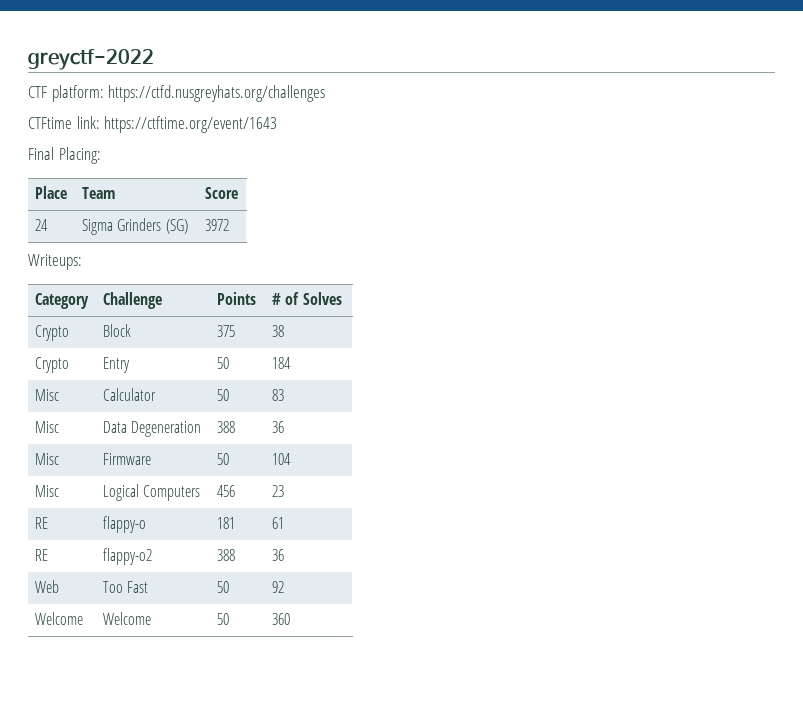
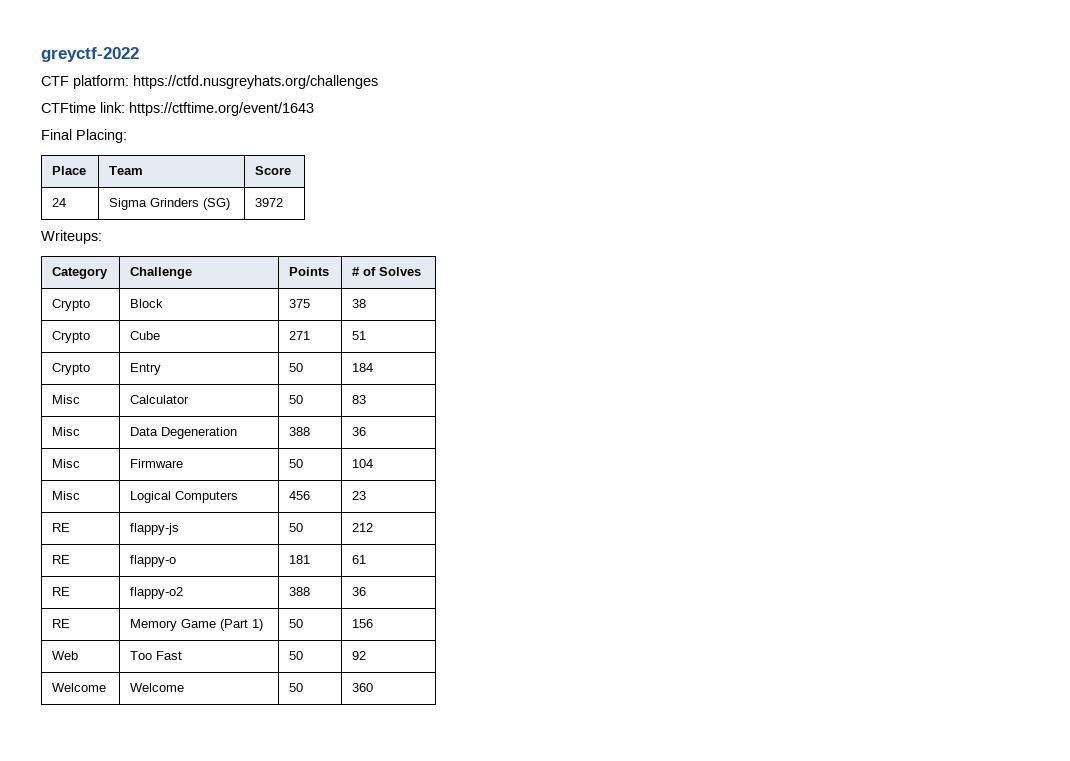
(285, 331) none -> [52,331,91,343] [130,331,161,340] [289,331,311,340] [352,331,367,340] // Crypto | Cube | 271 | 51
(285, 491) none -> [52,523,71,532] [130,523,180,535] [289,523,304,532] [352,523,374,532] // RE | flappy-js | 50 | 212
(285, 555) none -> [52,619,71,628] [130,619,264,631] [289,619,304,628] [352,619,374,628] // RE | Memory Game (Part 1) | 50 | 156

